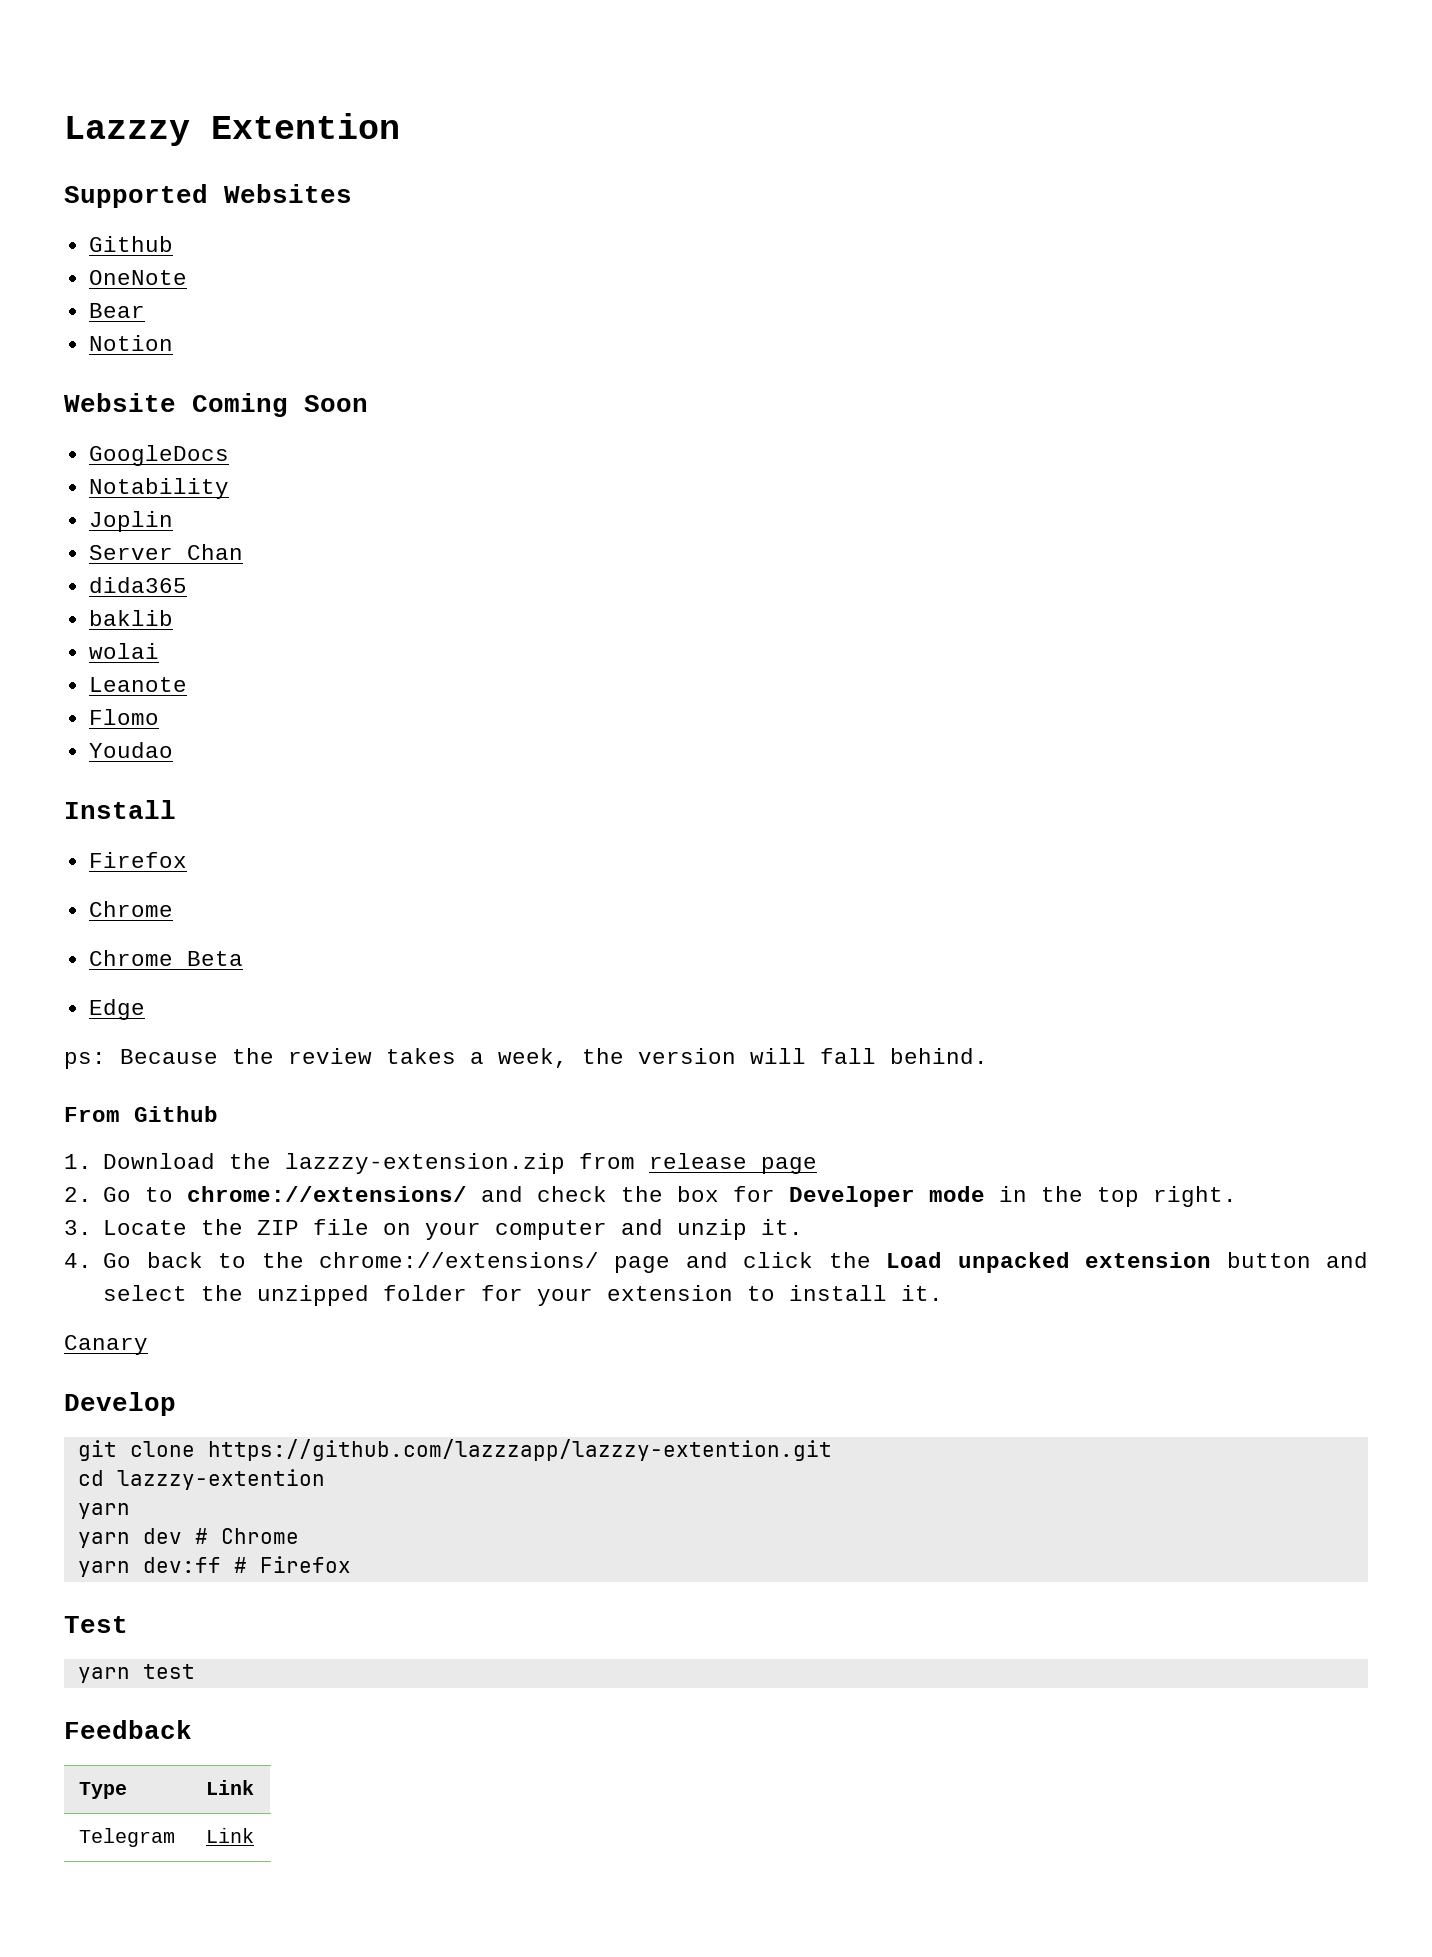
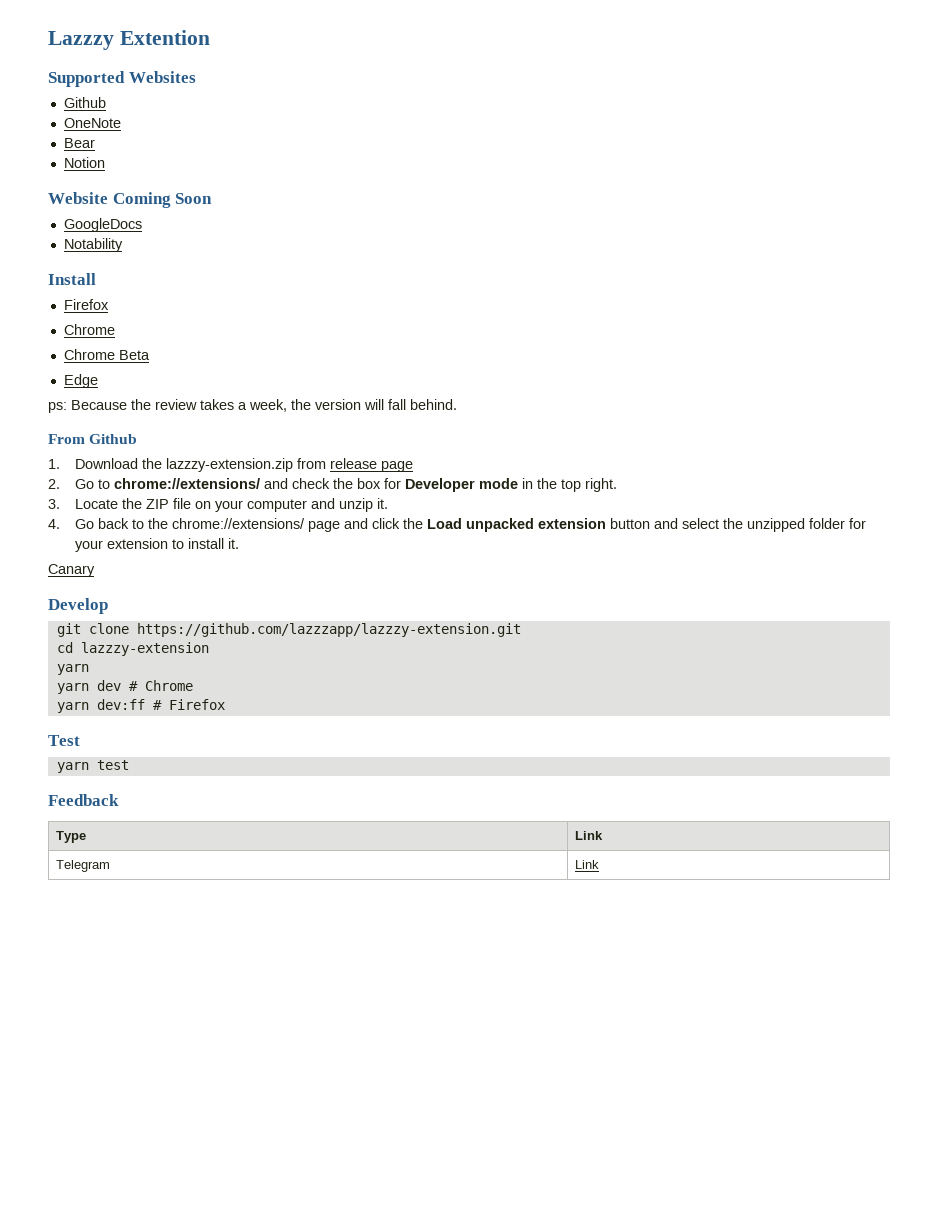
[88,511,173,532] [88,544,243,560] [88,577,187,593] [88,610,173,626] [88,643,159,659] [88,677,187,692] [88,709,159,725] [88,742,173,758] // Joplin // Server Chan // dida365 // baklib // wolai // Leanote // Flomo // Youdao -> (123, 245) none
[207,1439,832,1461] https://github.com/lazzzapp/lazzzy-extention.git -> [136,623,521,637] https://github.com/lazzzapp/lazzzy-extension.git
[116,1469,325,1490] lazzzy-extention -> [80,642,209,656] lazzzy-extension

